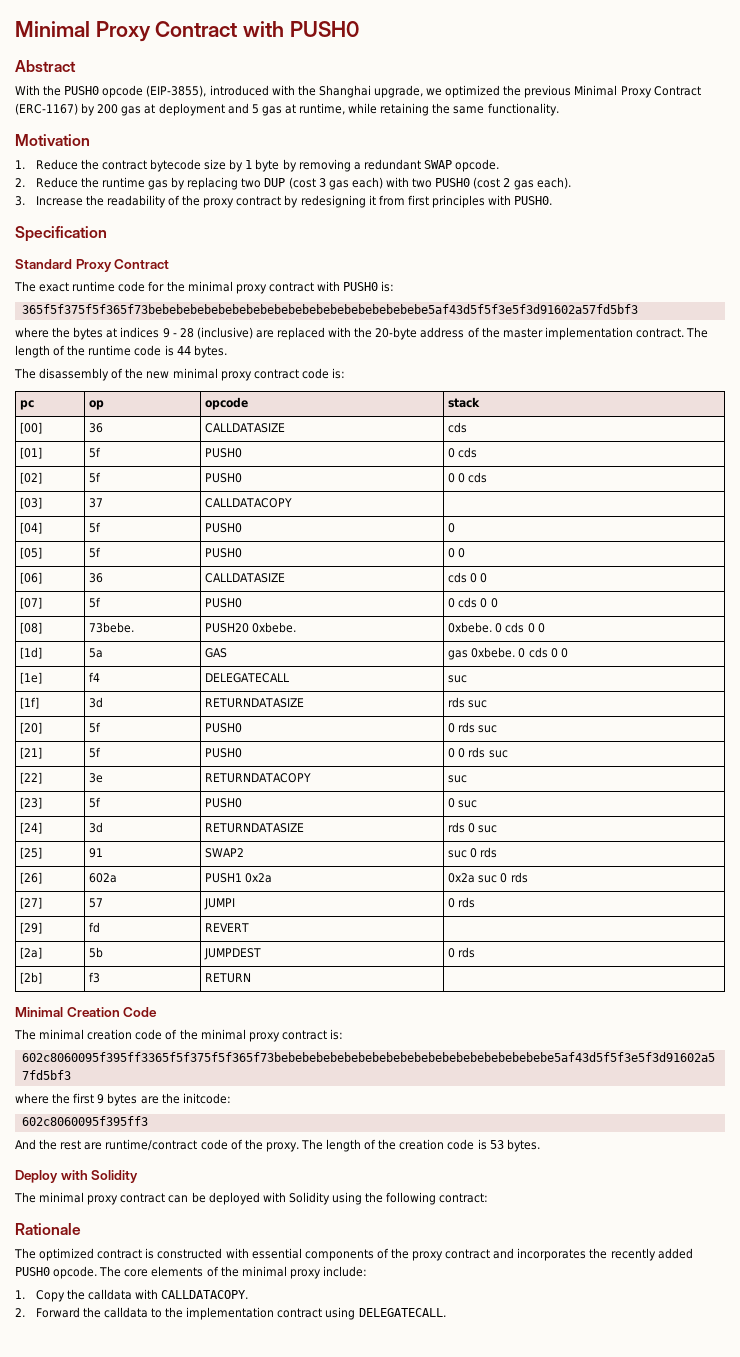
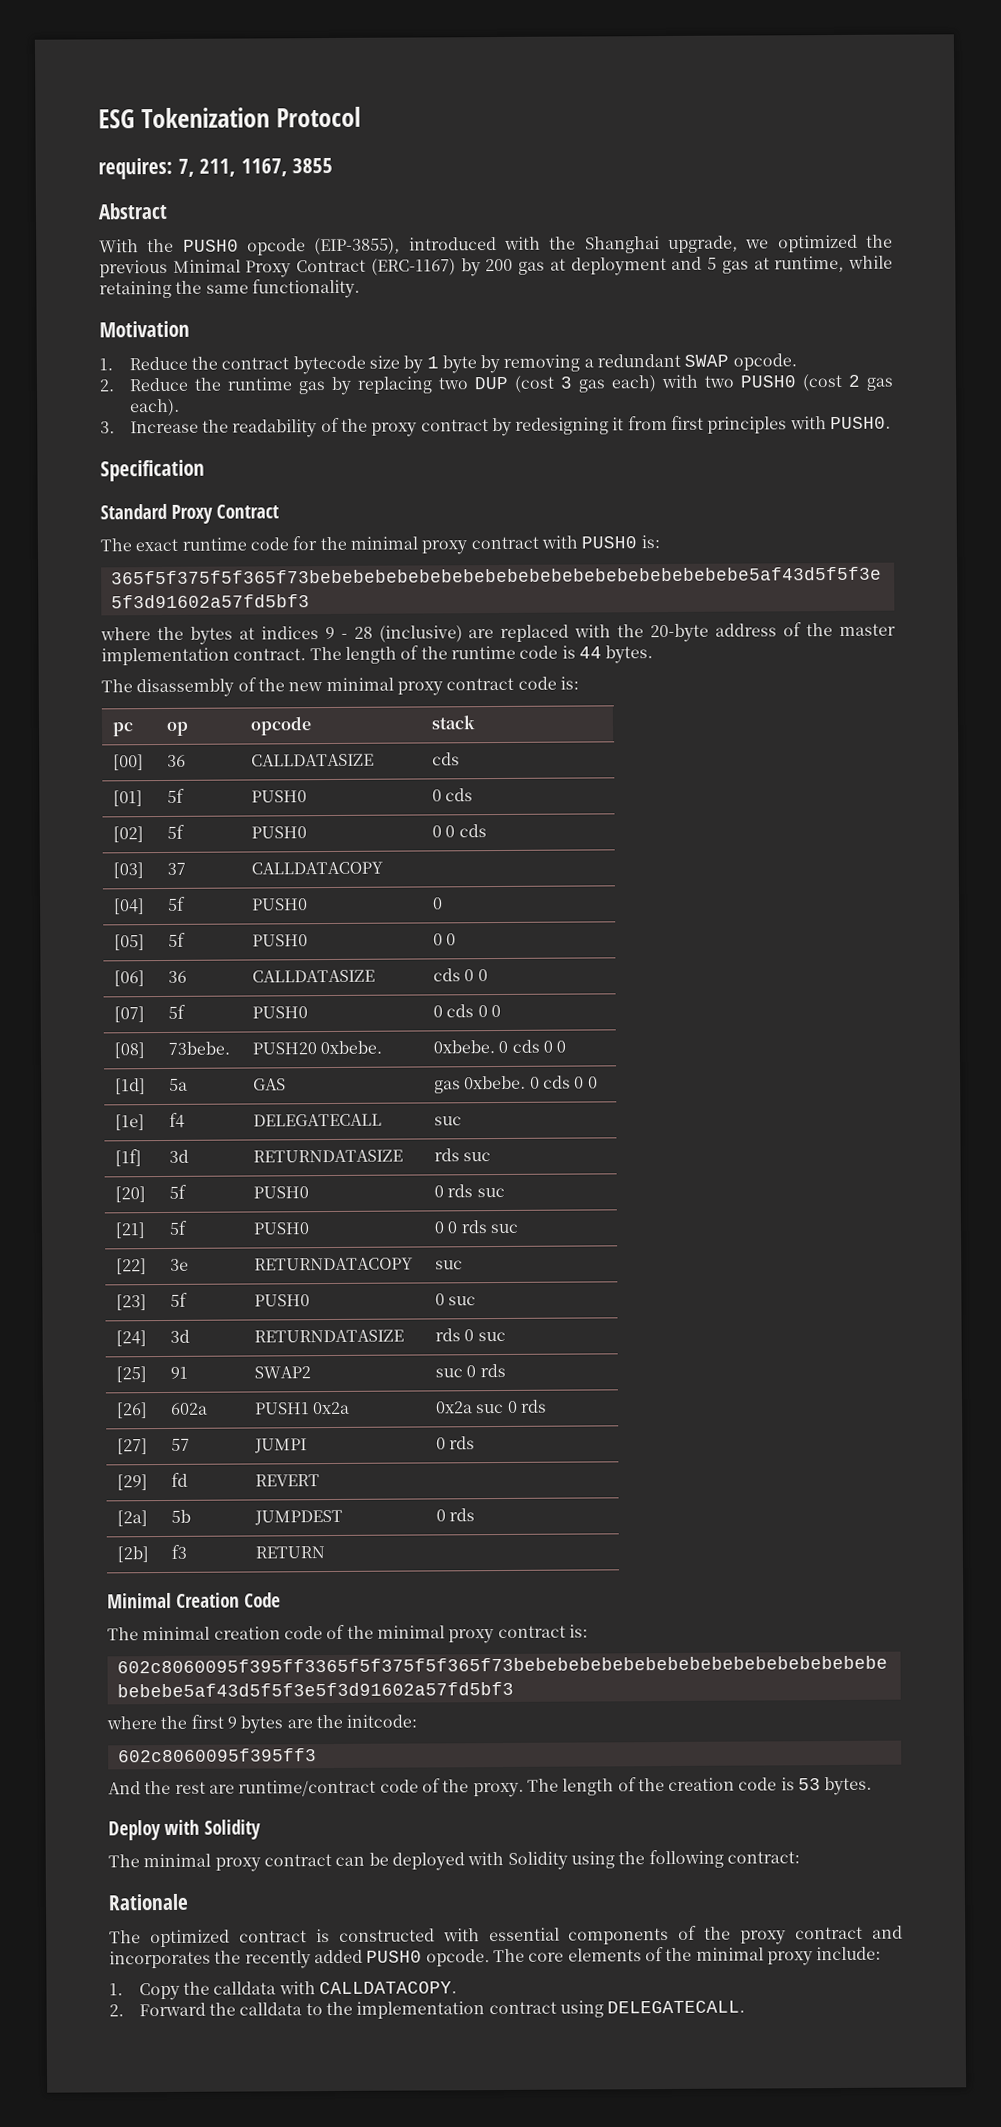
[15,21,359,42] Minimal Proxy Contract with PUSH0 -> [98,106,362,129] [98,157,334,180] ESG Tokenization Protocol // requires: 7, 211, 1167, 3855

